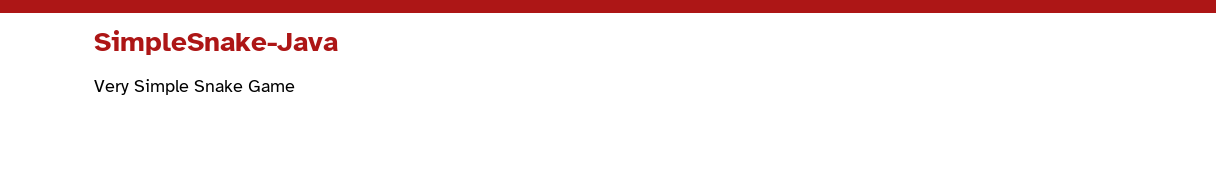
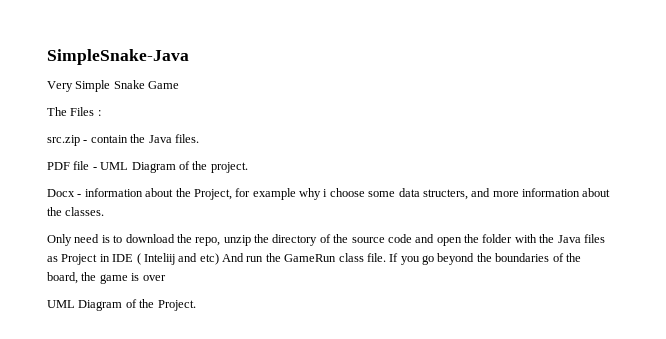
(295, 86) none -> [47,107,101,116] [47,134,199,146] [47,161,248,173] [47,188,611,200] [47,207,105,216] [47,234,605,246] [47,253,581,265] [47,272,166,284] [47,299,196,311] // The Files : // src.zip - contain the Java files. // PDF file - UML Diagram of the project. // Docx - information about the Project, for example why i choose some data structers, and more information about the classes. // Only need is to download the repo, unzip the directory of the source code and open the folder with the Java files as Project in IDE ( Inteliij and etc) And run the GameRun class file. If you go beyond the boundaries of the board, the game is over // UML Diagram of the Project.

